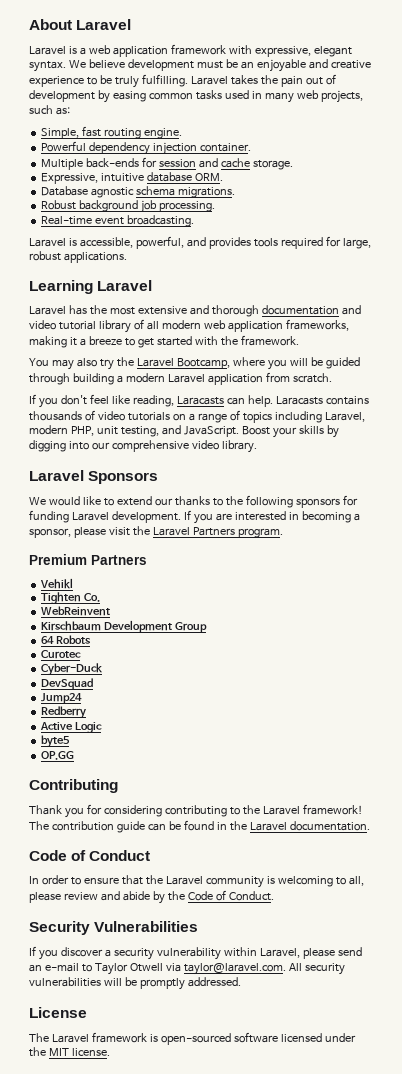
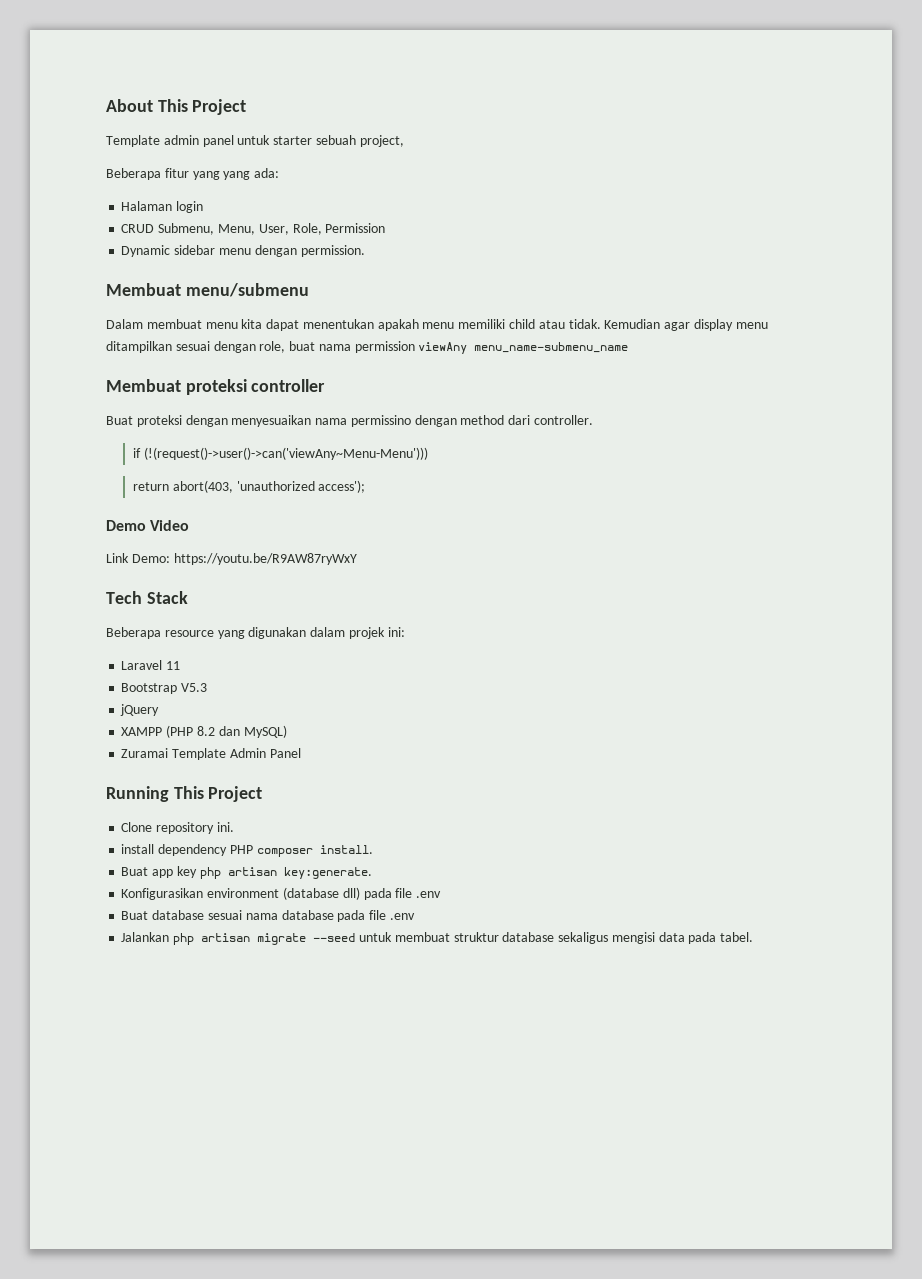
[76,19,132,30] [29,44,352,57] [29,59,371,72] [29,74,336,88] [29,90,363,103] [29,105,70,115] [41,126,183,139] [41,141,252,155] [41,157,293,170] [41,172,224,184] [41,186,236,198] [41,200,216,213] [41,215,195,227] [29,236,371,249] [29,251,127,263] [29,280,153,294] [29,305,361,317] [29,319,349,333] [29,335,299,348] [29,357,360,370] [29,372,332,385] [29,394,369,408] [29,410,365,423] [29,425,339,438] [29,440,257,453] [29,470,159,484] [29,495,358,508] [29,510,360,524] [29,526,283,538] [29,554,147,565] [40,578,74,589] [41,592,101,604] [41,606,111,616] [41,620,208,633] [41,635,92,644] [41,650,82,659] [41,663,104,676] [41,678,94,690] [41,693,83,704] [41,706,87,719] [40,722,103,733] [41,735,71,748] [41,751,75,760] [29,779,118,793] [29,804,363,818] [29,820,370,833] [29,850,151,861] [29,875,364,888] [29,890,274,904] [29,921,199,935] [29,946,362,960] [29,963,345,975] [29,977,241,990] [29,1007,87,1018] [29,1032,356,1045] [29,1047,110,1057] Laravel // Laravel is a web application framework with expressive, elegant syntax. We believe development must be an enjoyable and creative experience to be truly fulfilling. Laravel takes the pain out of development by easing common tasks used in many web projects, such as: // Simple, fast routing engine. // Powerful dependency injection container. // Multiple back-ends for session and cache storage. // Expressive, intuitive database ORM. // Database agnostic schema migrations. // Robust background job processing. // Real-time event broadcasting. // Laravel is accessible, powerful, and provides tools required for large, robust applications. // Learning Laravel // Laravel has the most extensive and thorough documentation and video tutorial library of all modern web application frameworks, making it a breeze to get started with the framework. // You may also try the Laravel Bootcamp, where you will be guided through building a modern Laravel application from scratch. // If you don't feel like reading, Laracasts can help. Laracasts contains thousands of video tutorials on a range of topics including Laravel, modern PHP, unit testing, and JavaScript. Boost your skills by digging into our comprehensive video library. // Laravel Sponsors // We would like to extend our thanks to the following sponsors for funding Laravel development. If you are interested in becoming a sponsor, please visit the Laravel Partners program. // Premium Partners // Vehikl // Tighten Co. // WebReinvent // Kirschbaum Development Group // 64 Robots // Curotec // Cyber-Duck // DevSquad // Jump24 // Redberry // Active Logic // byte5 // OP.GG // Contributing // Thank you for considering contributing to the Laravel framework! The contribution guide can be found in the Laravel documentation. // Code of Conduct // In order to ensure that the Laravel community is welcoming to all, please review and abide by the Code of Conduct. // Security Vulnerabilities // If you discover a security vulnerability within Laravel, please send an e-mail to Taylor Otwell via taylor@laravel.com. All security vulnerabilities will be promptly addressed. // License // The Laravel framework is open-sourced software licensed under the MIT license. -> [157,99,247,115] [106,135,404,147] [106,168,280,180] [121,201,204,213] [121,223,386,235] [121,245,365,257] [106,283,309,297] [106,319,768,331] [106,341,629,354] [106,379,326,395] [106,415,594,427] [133,447,428,460] [133,480,366,493] [106,520,190,531] [106,553,357,565] [106,591,188,604] [106,627,405,639] [121,660,181,670] [121,683,208,694] [120,704,160,716] [121,725,287,738] [121,748,301,760] [106,786,263,802] [121,822,234,834] [121,844,373,857] [121,866,372,879] [121,887,442,900] [121,910,415,922] [121,932,754,945] This Project // Template admin panel untuk starter sebuah project, // Beberapa fitur yang yang ada: // Halaman login // CRUD Submenu, Menu, User, Role, Permission // Dynamic sidebar menu dengan permission. // Membuat menu/submenu // Dalam membuat menu kita dapat menentukan apakah menu memiliki child atau tidak. Kemudian agar display menu ditampilkan sesuai dengan role, buat nama permission viewAny menu_name-submenu_name // Membuat proteksi controller // Buat proteksi dengan menyesuaikan nama permissino dengan method dari controller. // if (!(request()->user()->can('viewAny~Menu-Menu'))) // return abort(403, 'unauthorized access'); // Demo Video // Link Demo: https://youtu.be/R9AW87ryWxY // Tech Stack // Beberapa resource yang digunakan dalam projek ini: // Laravel 11 // Bootstrap V5.3 // jQuery // XAMPP (PHP 8.2 dan MySQL) // Zuramai Template Admin Panel // Running This Project // Clone repository ini. // install dependency PHP composer install. // Buat app key php artisan key:generate. // Konfigurasikan environment (database dll) pada file .env // Buat database sesuai nama database pada file .env // Jalankan php artisan migrate --seed untuk membuat struktur database sekaligus mengisi data pada tabel.

